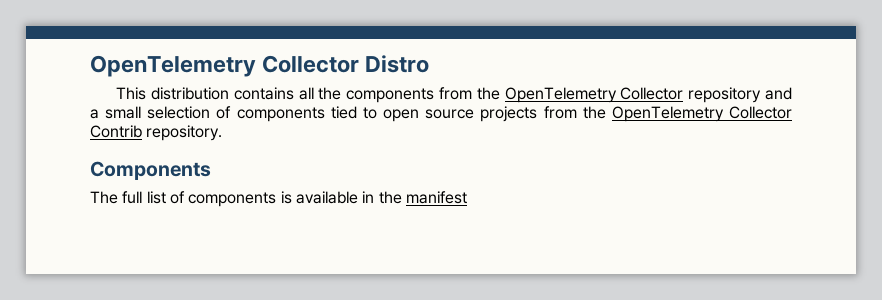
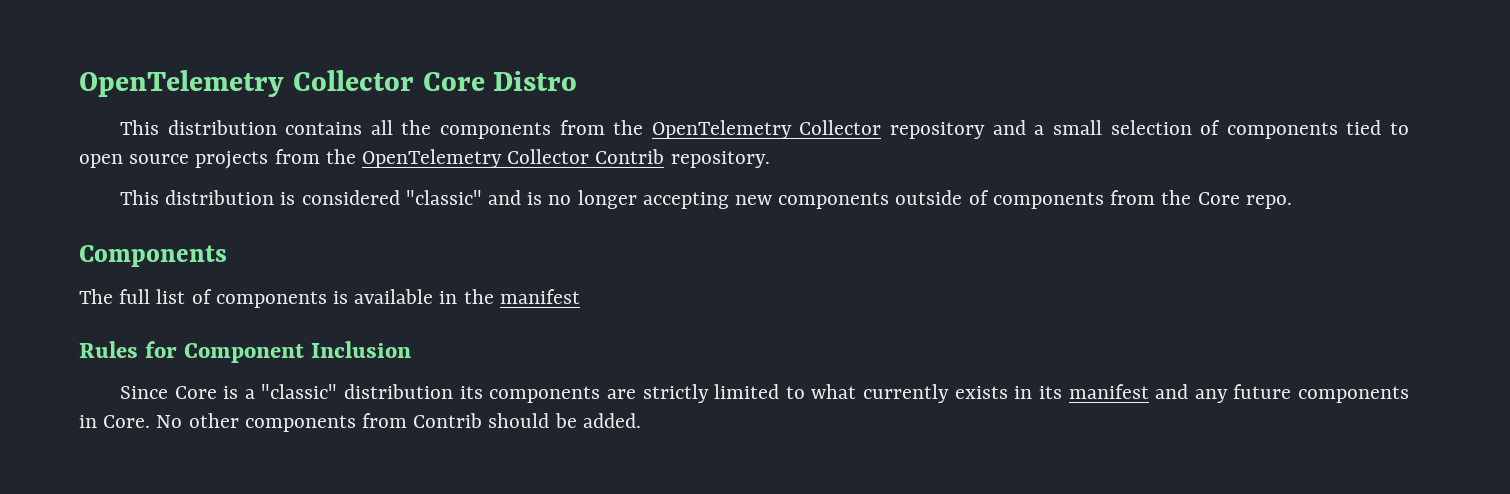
[90,55,360,77] OpenTelemetry Collector -> [79,70,485,97] OpenTelemetry Collector Core
(223, 133) none -> [119,190,1292,209] // This distribution is considered "classic" and is no longer accepting new components outside of components from the Core repo.
(467, 197) none -> [79,341,412,363] [119,384,1409,403] [79,413,641,432] // Rules for Component Inclusion // Since Core is a "classic" distribution its components are strictly limited to what currently exists in its manifest and any future components in Core. No other components from Contrib should be added.

